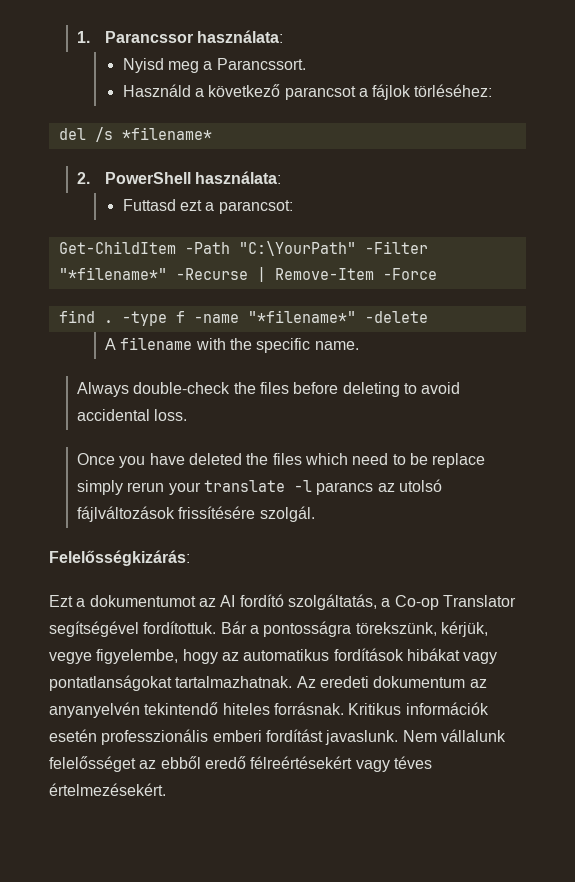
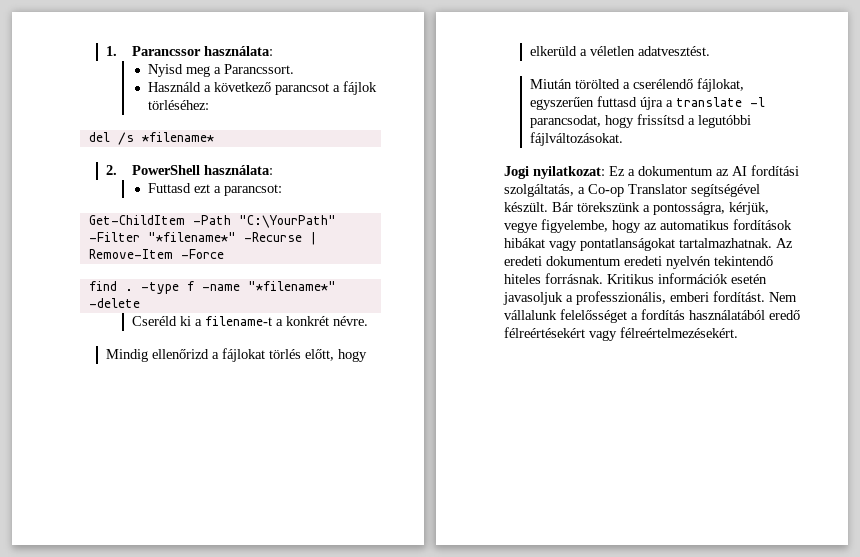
[104,337,359,353] [76,382,461,397] [76,409,188,421] [76,453,486,468] [76,479,442,495] [76,506,315,522] [49,550,190,566] [49,595,196,607] A filename with the specific name. // Always double-check the files before deleting to avoid accidental loss. // Once you have deleted the files which need to be replace simply rerun your translate -l parancs az utolsó fájlváltozások frissítésére szolgál. // Felelősségkizárás: // Ezt a dokumentumot -> [132,316,369,326] [106,348,368,362] [530,46,711,56] [530,78,745,92] [530,96,766,110] [530,114,752,128] [530,132,624,146] [504,166,713,179] Cseréld ki a filename-t a konkrét névre. // Mindig ellenőrizd a fájlokat törlés előtt, hogy elkerüld a véletlen adatvesztést. // Miután törölted a cserélendő fájlokat, egyszerűen futtasd újra a translate -l parancsodat, hogy frissítsd a legutóbbi fájlváltozásokat. // Jogi nyilatkozat: Ez a dokumentum
[239,594,284,607] fordító -> [751,165,799,176] fordítási
[143,621,437,637] fordítottuk. Bár a pontosságra törekszünk, -> [504,202,725,215] készült. Bár törekszünk a pontosságra,
[469,679,487,688] [49,702,140,718] az anyanyelvén -> [624,256,711,269] eredeti nyelvén
[101,729,506,745] [49,756,201,772] professzionális emberi fordítást javaslunk. Nem vállalunk felelősséget az ebből -> [503,291,797,305] [504,309,765,323] javasoljuk a professzionális, emberi fordítást. Nem vállalunk felelősséget a fordítás használatából
[393,756,432,769] [49,783,166,796] téves értelmezésekért. -> [620,327,738,338] félreértelmezésekért.

